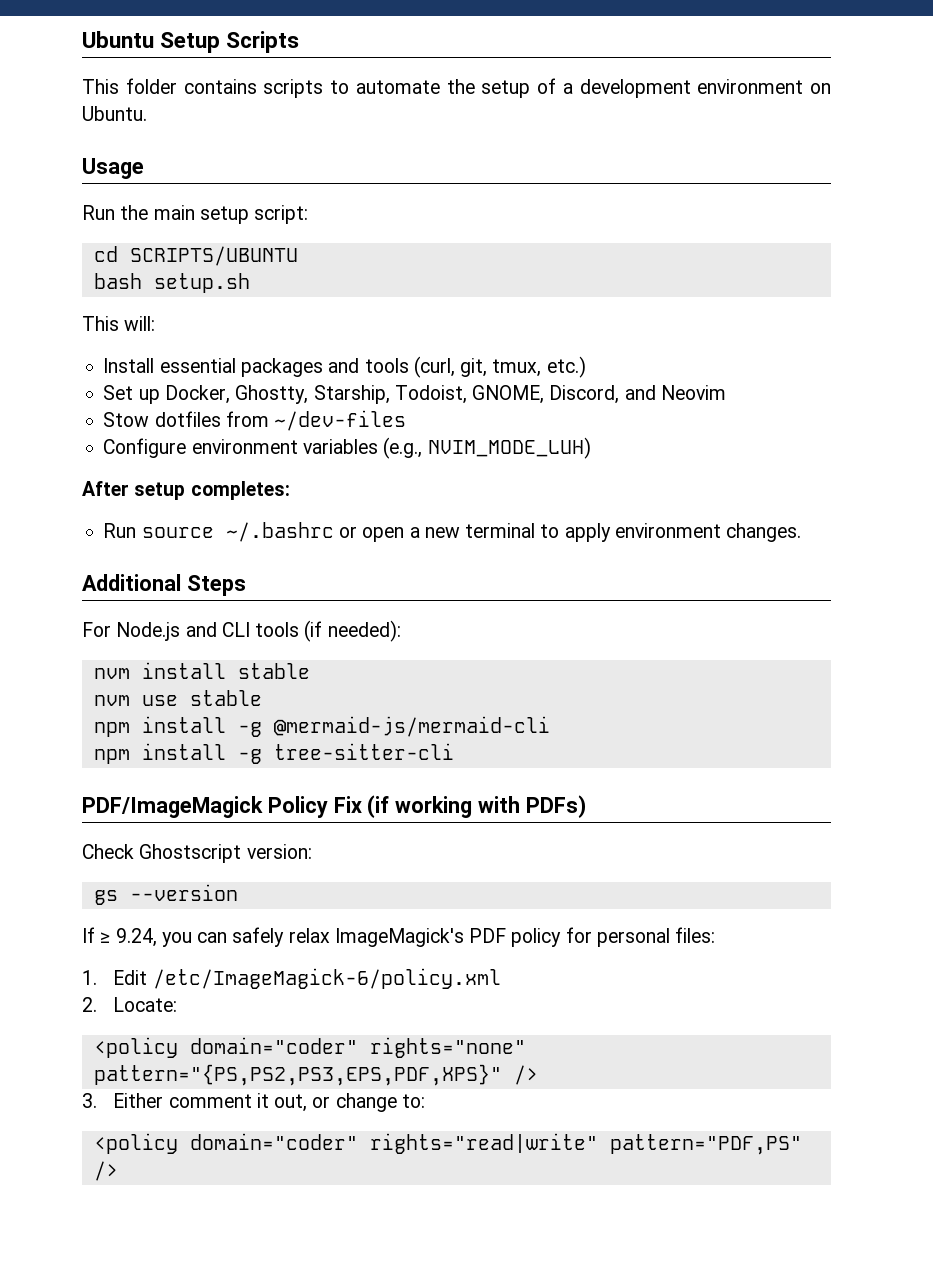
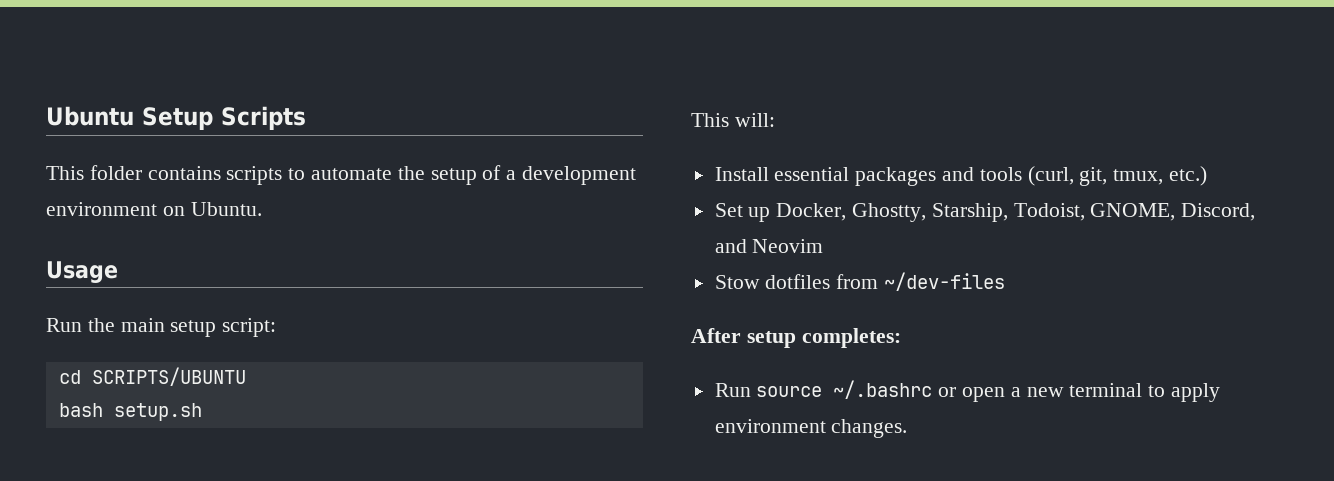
[103,437,591,459] // Configure environment variables (e.g., NVIM_MODE_LUH) -> (1006, 281) none
[82,574,246,596] [82,620,401,642] [93,662,310,679] [93,690,262,706] [93,716,550,737] [93,743,454,764] [82,795,586,818] [82,844,312,863] [93,884,238,905] [82,927,716,947] [82,968,501,989] [82,997,178,1012] [93,1037,526,1058] [93,1064,538,1086] [82,1093,425,1112] [93,1133,802,1155] [93,1161,118,1181] // Additional Steps // For Node.js and CLI tools (if needed): // nvm install stable // nvm use stable // npm install -g @mermaid-js/mermaid-cli // npm install -g tree-sitter-cli // PDF/ImageMagick Policy Fix (if working with PDFs) // Check Ghostscript version: // gs --version // If ≥ 9.24, you can safely relax ImageMagick's PDF policy for personal files: // 1. Edit /etc/ImageMagick-6/policy.xml // 2. Locate: // <policy domain="coder" rights="none" pattern="{PS,PS2,PS3,EPS,PDF,XPS}" /> // 3. Either comment it out, or change to: // <policy domain="coder" rights="read|write" pattern="PDF,PS" /> -> (908, 428) none

